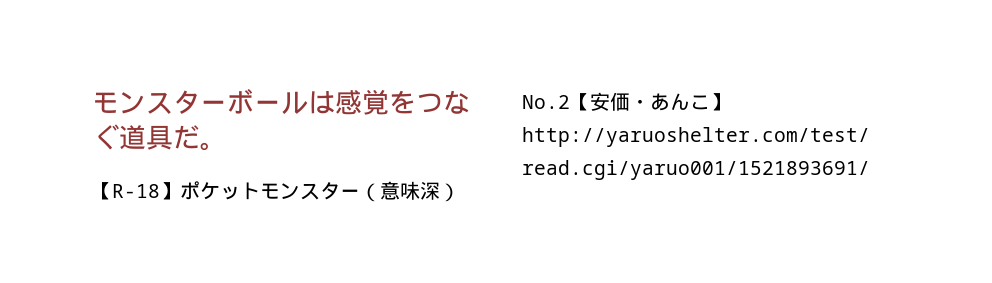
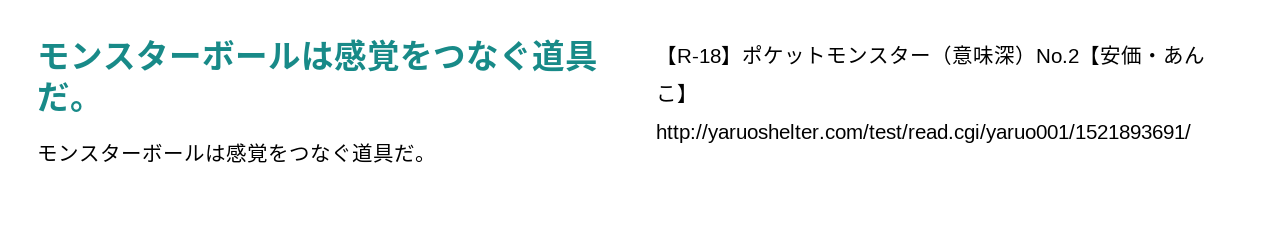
(227, 146) none -> [37,143,436,163] // モンスターボールは感覚をつなぐ道具だ。

